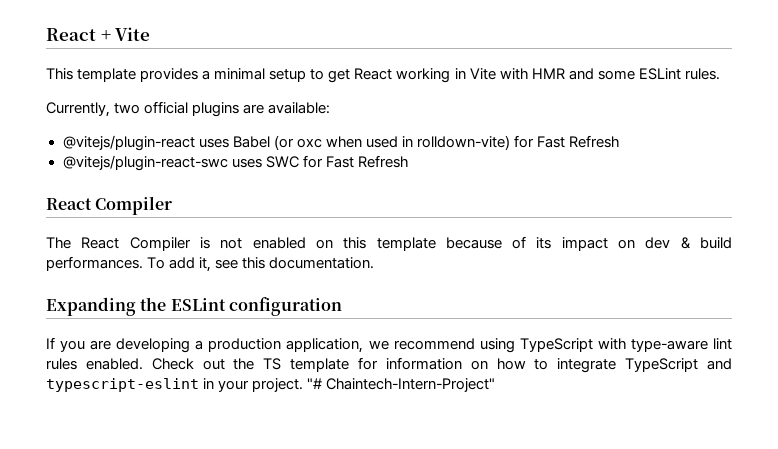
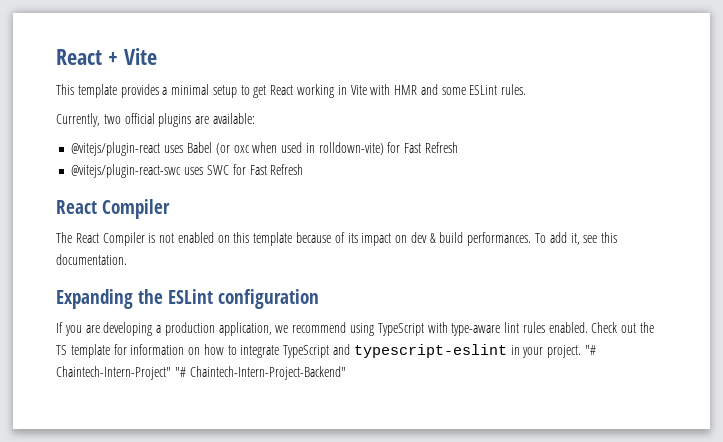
(496, 385) none -> [174,366,346,380] "# Chaintech-Intern-Project-Backend"

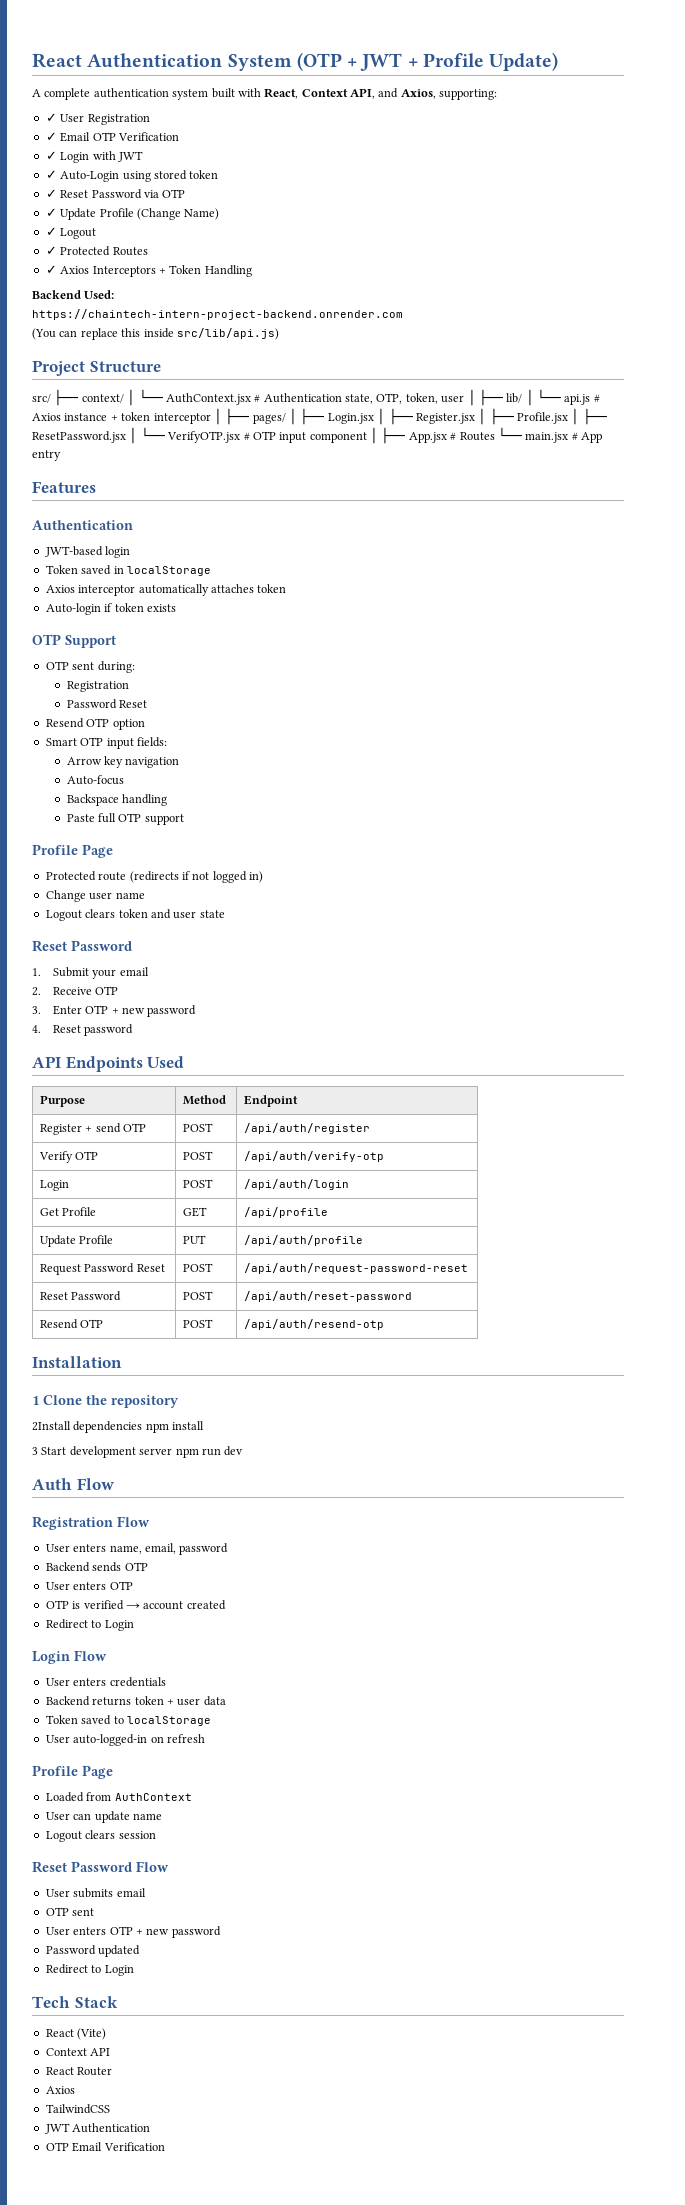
[56,48,157,65] [56,84,527,98] [56,113,255,127] [71,142,458,156] [71,164,304,178] [56,199,171,219] [56,232,618,246] [56,254,127,265] [56,289,320,309] [56,322,655,336] [56,344,596,358] [56,366,346,380] React + Vite // This template provides a minimal setup to get React working in Vite with HMR and some ESLint rules. // Currently, two official plugins are available: // @vitejs/plugin-react uses Babel (or oxc when used in rolldown-vite) for Fast Refresh // @vitejs/plugin-react-swc uses SWC for Fast Refresh // React Compiler // The React Compiler is not enabled on this template because of its impact on dev & build performances. To add it, see this documentation. // Expanding the ESLint configuration // If you are developing a production application, we recommend using TypeScript with type-aware lint rules enabled. Check out the TS template for information on how to integrate TypeScript and typescript-eslint in your project. "# Chaintech-Intern-Project" "# Chaintech-Intern-Project-Backend" -> [32,52,559,71] [32,88,498,100] [45,113,150,125] [45,132,179,142] [45,151,143,163] [45,170,219,182] [45,189,186,199] [45,208,220,220] [45,227,97,239] [45,246,148,256] [45,265,252,277] [32,290,115,299] [32,309,403,320] [32,328,279,340] [32,360,161,376] [32,389,600,406] [32,408,607,425] [32,427,602,444] [32,450,61,461] [32,481,96,493] [32,520,133,530] [44,546,131,558] [45,565,211,576] [45,584,287,596] [45,603,176,615] [32,634,116,648] [45,661,135,673] [66,681,129,692] [66,699,147,709] [45,718,145,730] [45,737,167,749] [66,756,180,768] [66,775,124,785] [66,794,167,806] [66,813,184,825] [32,844,113,858] [45,871,263,883] [45,890,145,902] [45,909,225,921] [32,940,132,952] [32,967,149,979] [32,986,119,996] [32,1005,197,1017] [32,1024,134,1036] [32,1056,185,1072] [40,1095,86,1107] [183,1095,227,1105] [244,1095,299,1107] [40,1123,147,1135] [183,1123,214,1132] [244,1123,371,1134] [39,1151,99,1163] [183,1151,214,1160] [244,1151,385,1162] [40,1180,70,1191] [183,1179,214,1188] [244,1179,350,1190] [40,1207,97,1216] [183,1207,208,1217] [244,1207,329,1218] [40,1235,114,1247] [183,1235,207,1244] [244,1235,364,1246] [40,1263,165,1275] [183,1263,214,1272] [244,1263,469,1274] [40,1291,122,1301] [183,1291,214,1300] [244,1291,413,1302] [40,1319,104,1329] [183,1319,214,1328] [244,1319,385,1330] [32,1356,122,1368] [32,1395,179,1408] [32,1421,205,1433] [32,1446,244,1458] [32,1478,115,1490] [32,1516,150,1530] [45,1543,229,1555] [45,1562,148,1572] [45,1581,133,1590] [45,1600,226,1610] [45,1619,134,1631] [32,1650,107,1664] [45,1677,166,1687] [45,1696,226,1706] [45,1715,211,1726] [45,1734,205,1746] [32,1765,113,1779] [45,1792,192,1802] [45,1811,162,1823] [45,1830,156,1842] [32,1861,169,1873] [45,1888,146,1898] [45,1907,95,1916] [45,1926,221,1938] [45,1945,141,1957] [45,1964,134,1976] [32,1996,118,2008] [45,2028,107,2040] [45,2048,111,2056] [45,2067,113,2076] [45,2086,75,2094] [45,2104,110,2114] [44,2123,151,2134] [45,2142,165,2152] React Authentication System (OTP + JWT + Profile Update) // A complete authentication system built with React, Context API, and Axios, supporting: // ✓ User Registration // ✓ Email OTP Verification // ✓ Login with JWT // ✓ Auto-Login using stored token // ✓ Reset Password via OTP // ✓ Update Profile (Change Name) // ✓ Logout // ✓ Protected Routes // ✓ Axios Interceptors + Token Handling // Backend Used: // https://chaintech-intern-project-backend.onrender.com // (You can replace this inside src/lib/api.js) // Project Structure // src/ ├── context/ │ └── AuthContext.jsx # Authentication state, OTP, token, user │ ├── lib/ │ └── api.js # Axios instance + token interceptor │ ├── pages/ │ ├── Login.jsx │ ├── Register.jsx │ ├── Profile.jsx │ ├── ResetPassword.jsx │ └── VerifyOTP.jsx # OTP input component │ ├── App.jsx # Routes └── main.jsx # App entry // Features // Authentication // JWT-based login // Token saved in localStorage // Axios interceptor automatically attaches token // Auto-login if token exists // OTP Support // OTP sent during: // Registration // Password Reset // Resend OTP option // Smart OTP input fields: // Arrow key navigation // Auto-focus // Backspace handling // Paste full OTP support // Profile Page // Protected route (redirects if not logged in) // Change user name // Logout clears token and user state // Reset Password // 1. Submit your email // 2. Receive OTP // 3. Enter OTP + new password // 4. Reset password // API Endpoints Used // Purpose | Method | Endpoint // Register + send OTP | POST | /api/auth/register // Verify OTP | POST | /api/auth/verify-otp // Login | POST | /api/auth/login // Get Profile | GET | /api/profile // Update Profile | PUT | /api/auth/profile // Request Password Reset | POST | /api/auth/request-password-reset // Reset Password | POST | /api/auth/reset-password // Resend OTP | POST | /api/auth/resend-otp // Installation // 1 Clone the repository // 2Install dependencies npm install // 3 Start development server npm run dev // Auth Flow // Registration Flow // User enters name, email, password // Backend sends OTP // User enters OTP // OTP is verified → account created // Redirect to Login // Login Flow // User enters credentials // Backend returns token + user data // Token saved to localStorage // User auto-logged-in on refresh // Profile Page // Loaded from AuthContext // User can update name // Logout clears session // Reset Password Flow // User submits email // OTP sent // User enters OTP + new password // Password updated // Redirect to Login // Tech Stack // React (Vite) // Context API // React Router // Axios // TailwindCSS // JWT Authentication // OTP Email Verification

